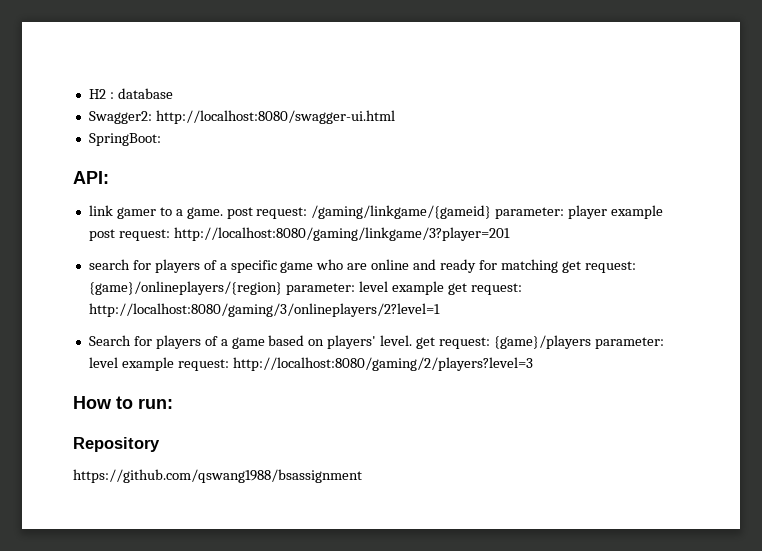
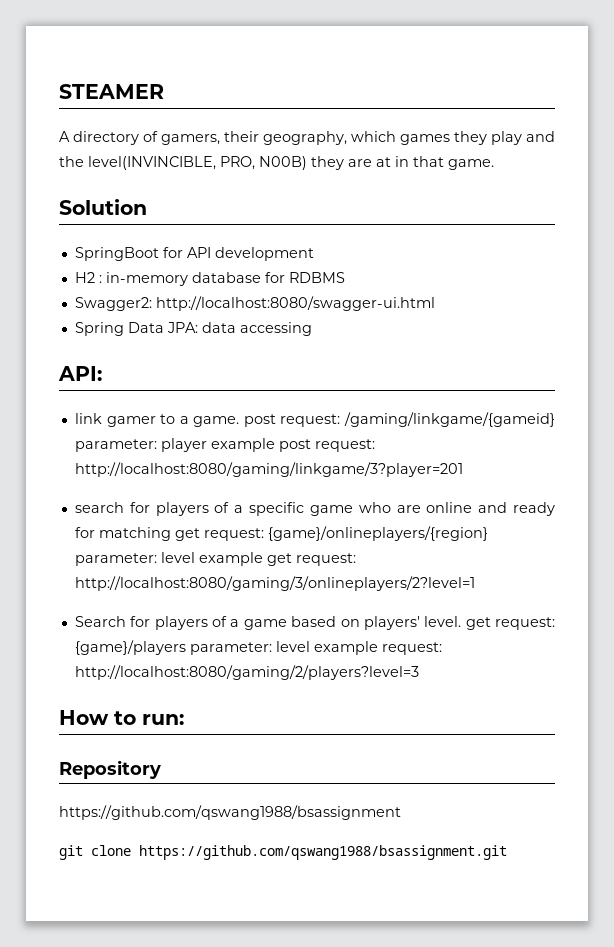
(88, 94) none -> [59,84,164,99] [59,131,555,145] [59,156,494,170] [59,199,147,215] [74,247,314,261] STEAMER // A directory of gamers, their geography, which games they play and the level(INVINCIBLE, PRO, N00B) they are at in that game. // Solution // SpringBoot for API development //
(114, 95) none -> [105,272,188,286] in-memory
(173, 93) none -> [264,272,345,283] for RDBMS
[88,133,161,146] SpringBoot: -> [74,322,312,336] Spring Data JPA: data accessing
(362, 476) none -> [59,845,507,860] // git clone https://github.com/qswang1988/bsassignment.git

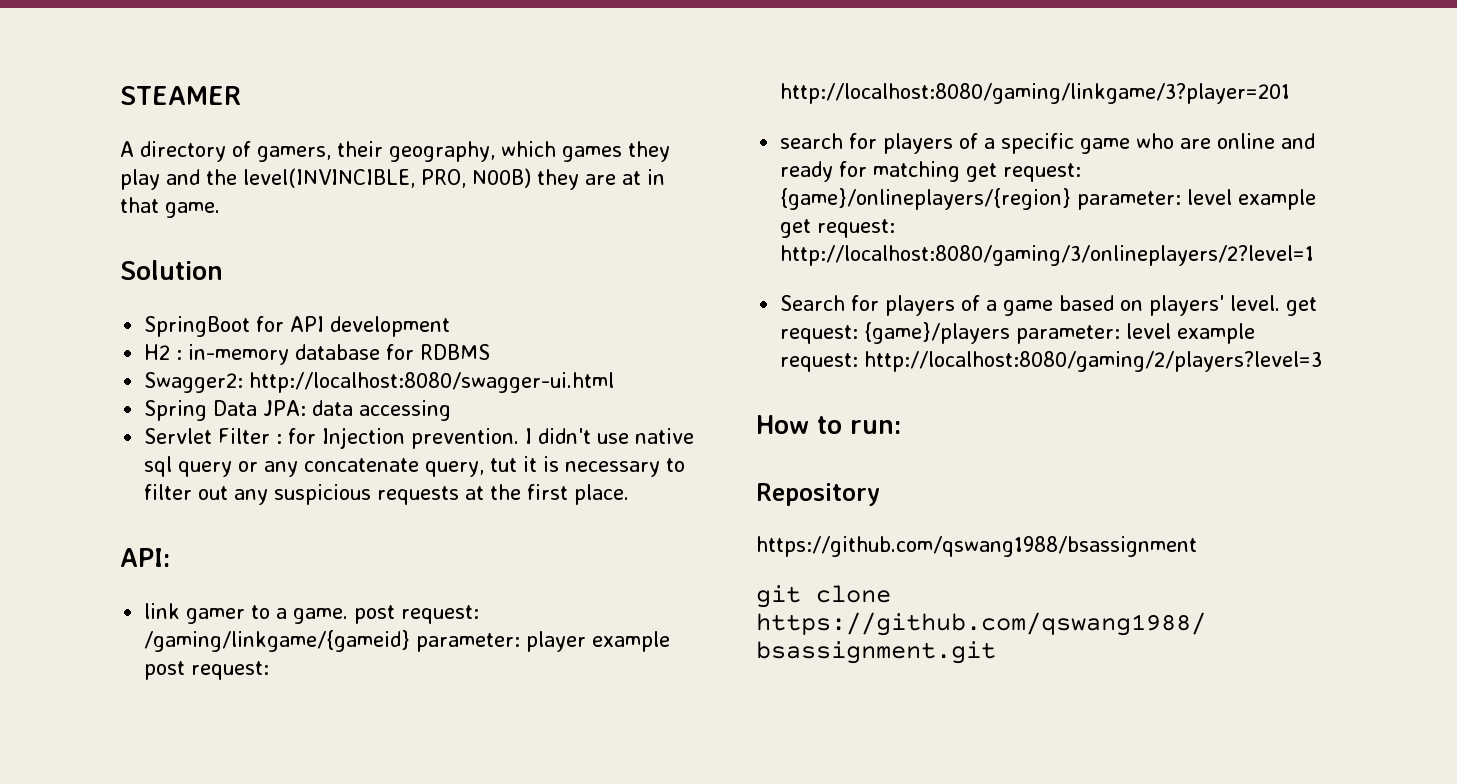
(312, 329) none -> [144,427,695,449] [144,456,686,477] [144,484,630,505] // Servlet Filter : for Injection prevention. I didn't use native sql query or any concatenate query, tut it is necessary to filter out any suspicious requests at the first place.

